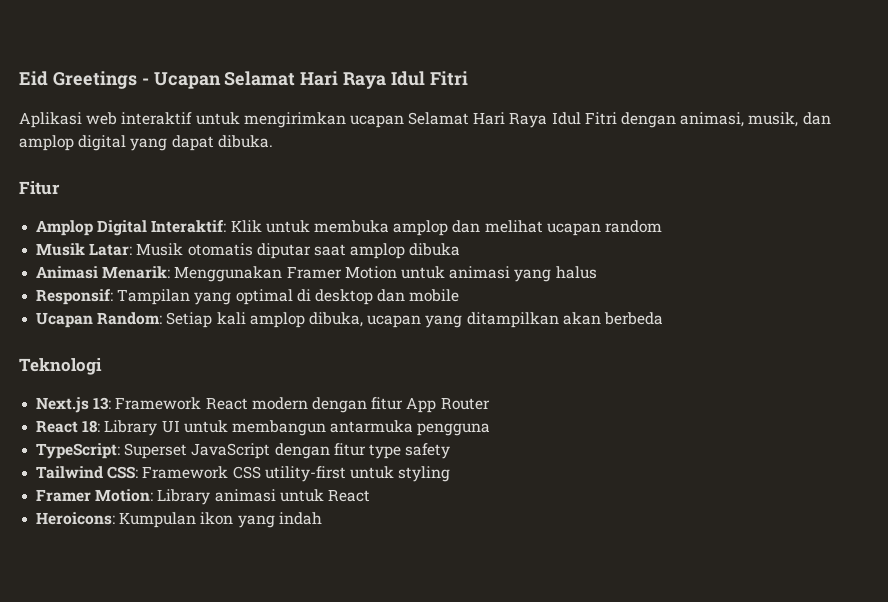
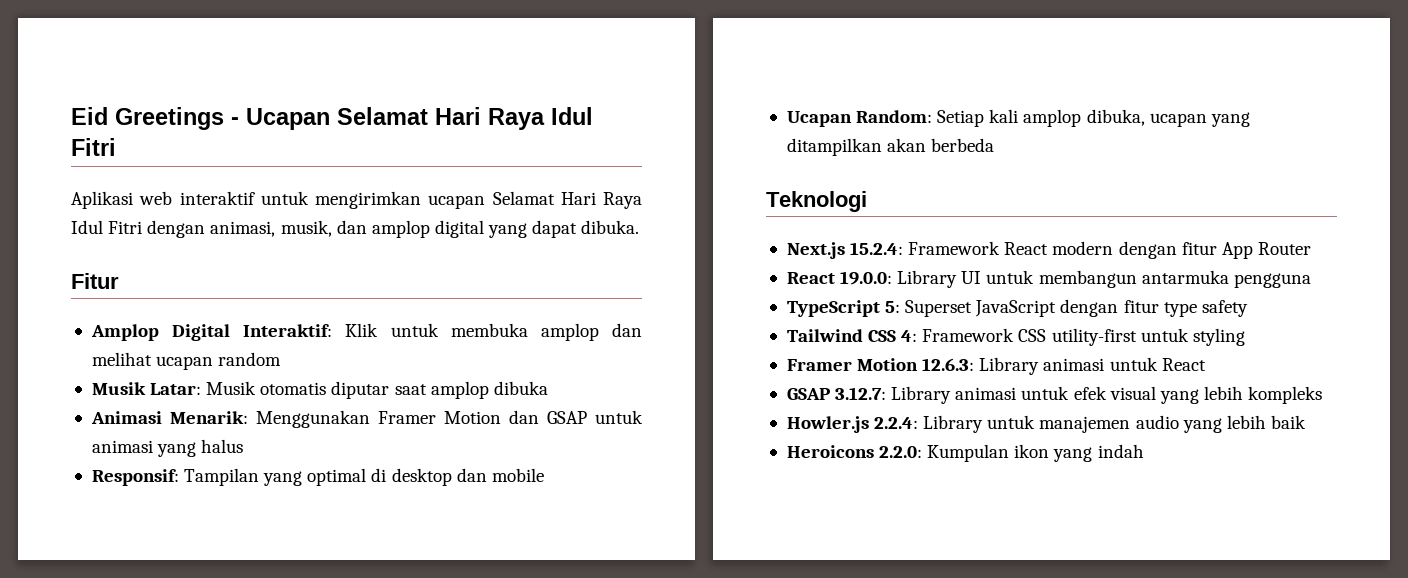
(397, 272) none -> [508,410,587,424] dan GSAP
[93,397,112,410] 13: -> [850,242,904,255] 15.2.4:
[82,420,101,433] 18: -> [840,271,893,285] 19.0.0:
[36,443,121,459] TypeScript: -> [786,300,901,317] TypeScript 5:
[107,466,139,479] CSS: -> [868,330,918,342] CSS 4:
[95,489,154,502] Motion: -> [857,358,975,371] Motion 12.6.3:
[36,512,116,525] Heroicons: -> [786,386,1323,404] [786,415,1306,433] [786,445,923,458] GSAP 3.12.7: Library animasi untuk efek visual yang lebih kompleks // Howler.js 2.2.4: Library untuk manajemen audio yang lebih baik // Heroicons 2.2.0:

